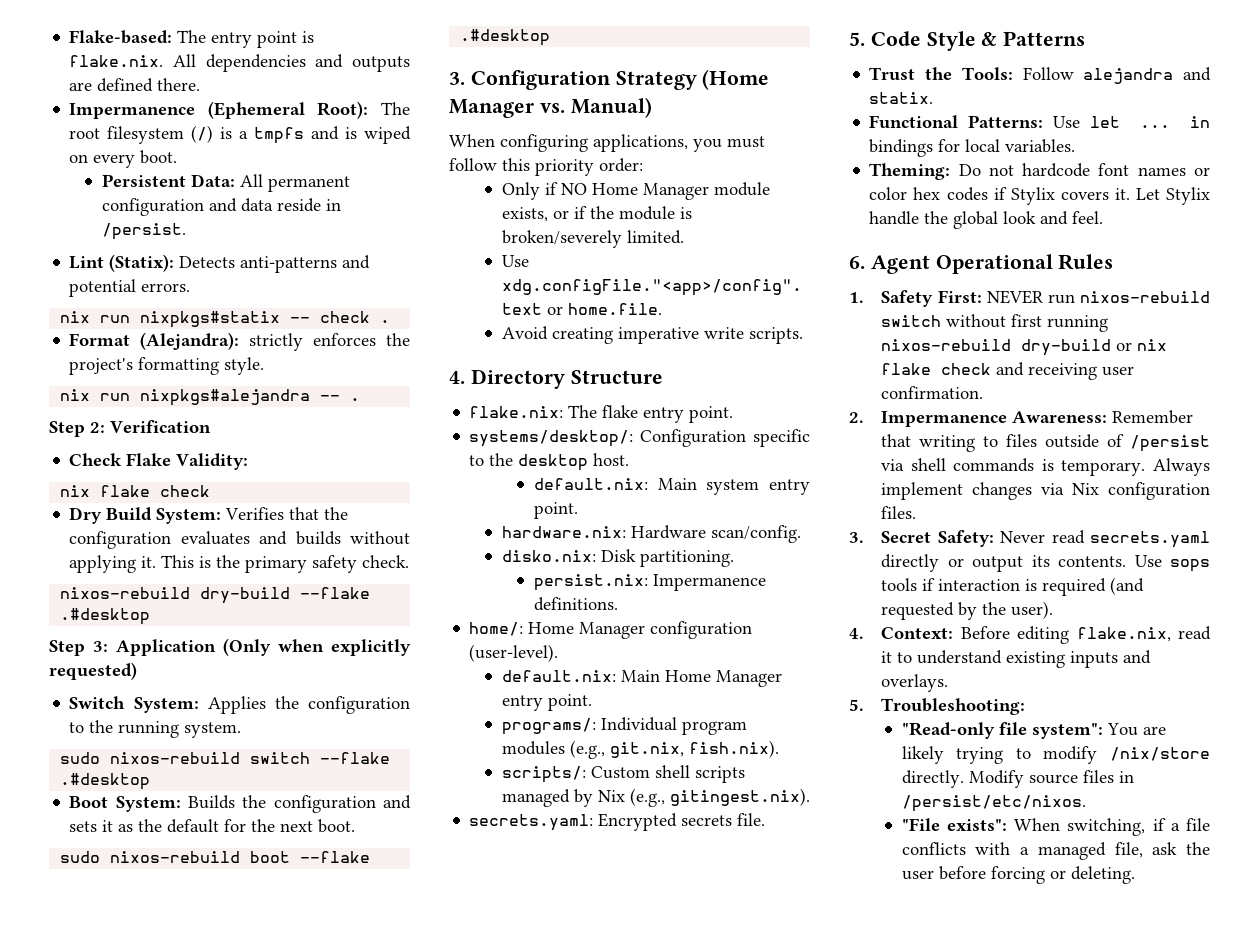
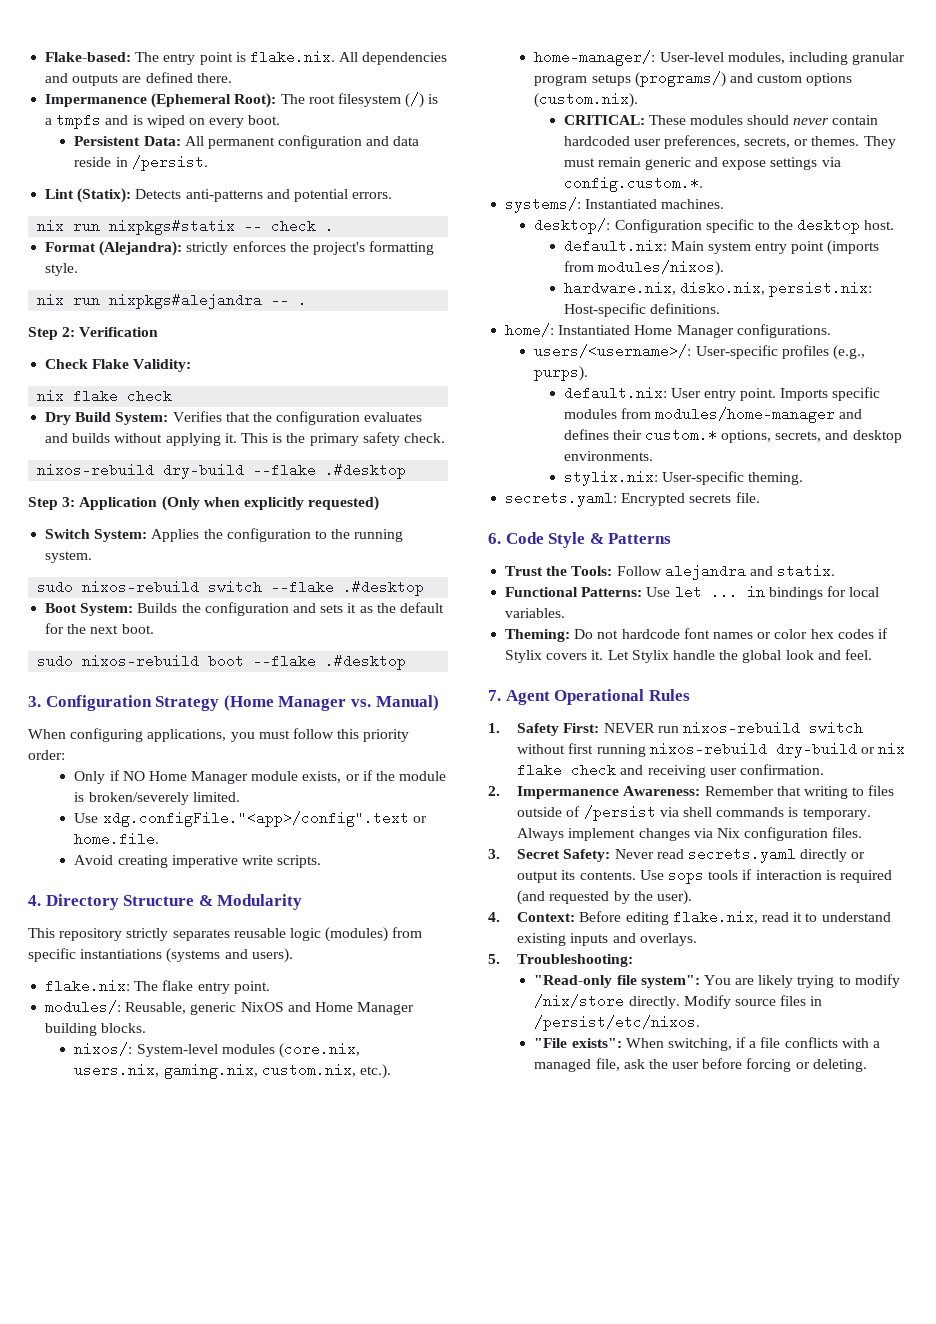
(663, 377) none -> [198,894,303,910] [28,927,423,942] [28,948,293,963] & Modularity // This repository strictly separates reusable logic (modules) from specific instantiations (systems and users).
[469,430,634,447] systems/desktop/: -> [45,1000,415,1015] [45,1023,147,1036] [74,1042,360,1058] [74,1063,391,1079] [534,50,906,66] [534,71,853,87] [534,92,639,108] [563,115,879,125] [563,135,896,149] [563,157,841,170] [563,176,703,192] [505,197,725,213] [534,218,611,234] modules/: Reusable, generic NixOS and Home Manager building blocks. // nixos/: System-level modules (core.nix, users.nix, gaming.nix, custom.nix, etc.). // home-manager/: User-level modules, including granular program setups (programs/) and custom options (custom.nix). // CRITICAL: These modules should never contain hardcoded user preferences, secrets, or themes. They must remain generic and expose settings via config.custom.*. // systems/: Instantiated machines. // desktop/:
[534,502,579,519] [501,525,801,543] [501,549,734,567] [534,574,767,591] point. // hardware.nix: Hardware scan/config. // disko.nix: Disk partitioning. // persist.nix: Impermanence -> [791,240,880,255] [563,260,724,276] [563,281,872,297] [563,303,646,317] point (imports from modules/nixos). // hardware.nix, disko.nix, persist.nix: Host-specific
[528,621,753,639] [469,644,559,662] [501,670,782,687] [501,694,592,711] [501,717,747,735] [501,740,779,759] [501,765,745,783] [501,788,810,807] Home Manager configuration (user-level). // default.nix: Main Home Manager entry point. // programs/: Individual program modules (e.g., git.nix, fish.nix). // scripts/: Custom shell scripts managed by Nix (e.g., gitingest.nix). -> [558,324,831,338] [534,344,865,360] [534,366,589,381] [563,386,881,401] [563,407,863,423] [563,428,902,443] [563,451,653,461] [563,470,803,486] Instantiated Home Manager configurations. // users/<username>/: User-specific profiles (e.g., purps). // default.nix: User entry point. Imports specific modules from modules/home-manager and defines their custom.* options, secrets, and desktop environments. // stylix.nix: User-specific theming.
[849,32,865,46] 5. -> [488,533,501,544] 6.
[849,256,865,269] 6. -> [488,690,501,701] 7.

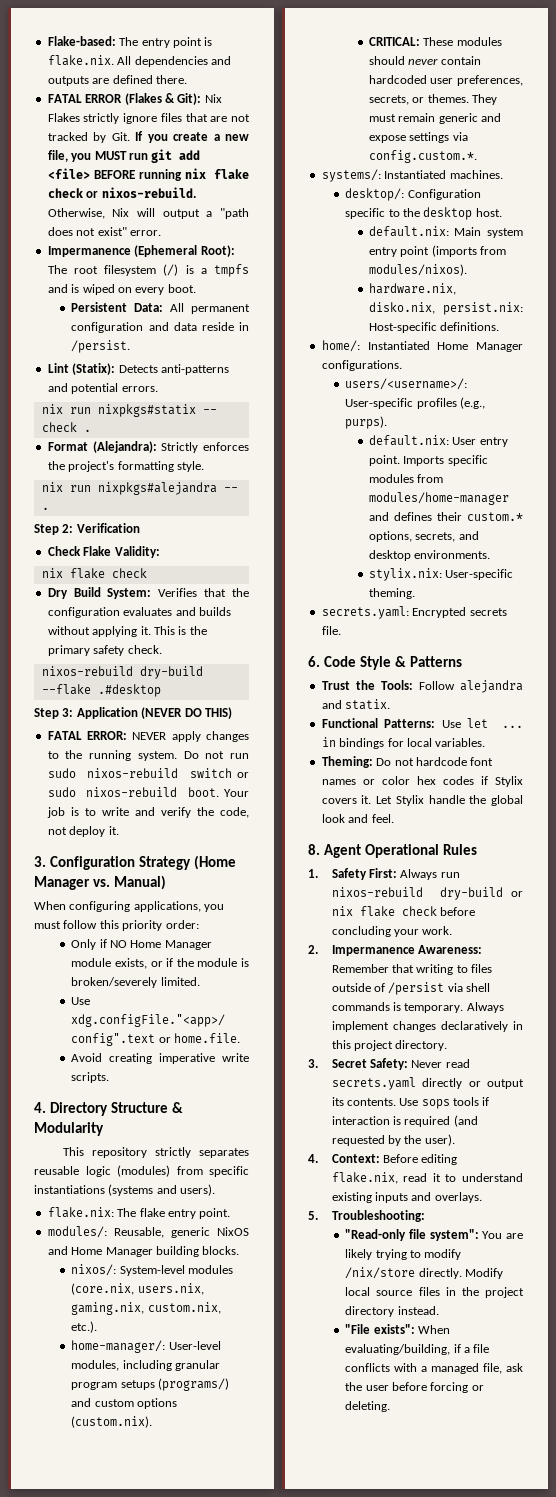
(232, 78) none -> [47,93,222,105] [47,113,251,124] [47,131,249,143] [47,149,201,163] [47,168,250,181] [47,187,196,198] [47,208,250,219] [47,227,161,236] // FATAL ERROR (Flakes & Git): Nix Flakes strictly ignore files that are not tracked by Git. If you create a new file, you MUST run git add <file> BEFORE running nix flake check or nixos-rebuild. Otherwise, Nix will output a "path does not exist" error.
[186,242,229,255] strictly -> [161,442,199,453] Strictly
[161,496,380,511] [45,528,404,542] [45,551,93,563] [37,580,425,596] [45,602,444,616] [45,623,154,634] [37,654,407,670] (Only when explicitly requested) // Switch System: Applies the configuration to the running system. // sudo nixos-rebuild switch --flake .#desktop // Boot System: Builds the configuration and sets it as the default for the next boot. // sudo nixos-rebuild boot --flake .#desktop -> [141,707,232,719] [47,731,249,742] [47,750,250,761] [47,768,249,778] [47,787,250,797] [46,807,249,818] [47,826,119,837] (NEVER DO THIS) // FATAL ERROR: NEVER apply changes to the running system. Do not run sudo nixos-rebuild switch or sudo nixos-rebuild boot. Your job is to write and verify the code, not deploy it.
[488,690,501,701] 7. -> [308,844,320,855] 8.
[603,723,655,733] NEVER -> [400,869,438,880] Always
[808,721,863,735] [517,742,767,757] switch without first running nixos-rebuild -> (423, 892) none
[620,764,824,778] and receiving user confirmation. -> [439,907,475,916] [331,926,453,937] before concluding your work.
[693,827,863,841] via Nix configuration files. -> [440,1021,523,1032] [331,1040,448,1051] declaratively in this project directory.
(731, 1002) none -> [345,1287,371,1296] local
[534,1015,701,1031] /persist/etc/nixos. -> [461,1287,524,1298] [345,1306,439,1317] the project directory instead.
[667,1038,732,1051] switching, -> [345,1344,451,1355] evaluating/building,

